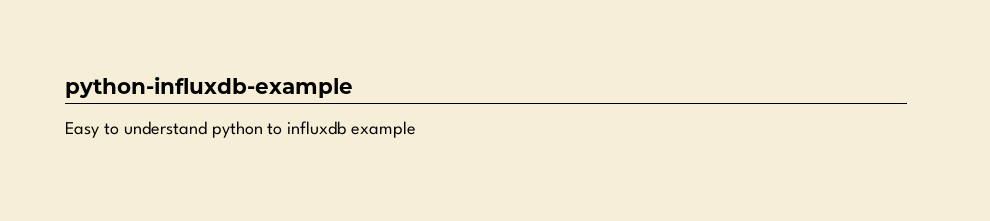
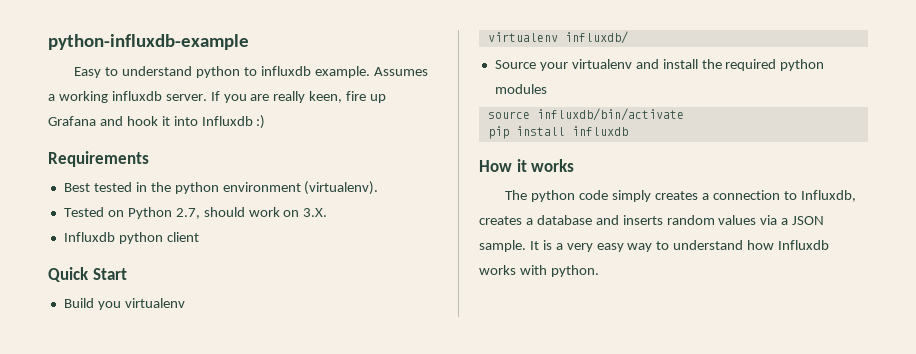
[351,121,417,138] example -> [314,66,428,78] [48,91,387,103] [48,115,266,129] [48,151,149,167] [63,181,379,195] [63,207,328,219] [63,232,199,244] [48,267,127,282] [63,298,185,310] [487,31,628,44] [494,59,825,71] [494,84,547,94] [487,108,684,121] [487,126,628,139] [479,159,575,172] [505,190,856,202] [479,215,825,225] [479,240,830,252] [479,265,599,277] example. Assumes a working influxdb server. If you are really keen, fire up Grafana and hook it into Influxdb :) // Requirements // Best tested in the python environment (virtualenv). // Tested on Python 2.7, should work on 3.X. // Influxdb python client // Quick Start // Build you virtualenv // virtualenv influxdb/ // Source your virtualenv and install the required python modules // source influxdb/bin/activate // pip install influxdb // How it works // The python code simply creates a connection to Influxdb, creates a database and inserts random values via a JSON sample. It is a very easy way to understand how Influxdb works with python.

